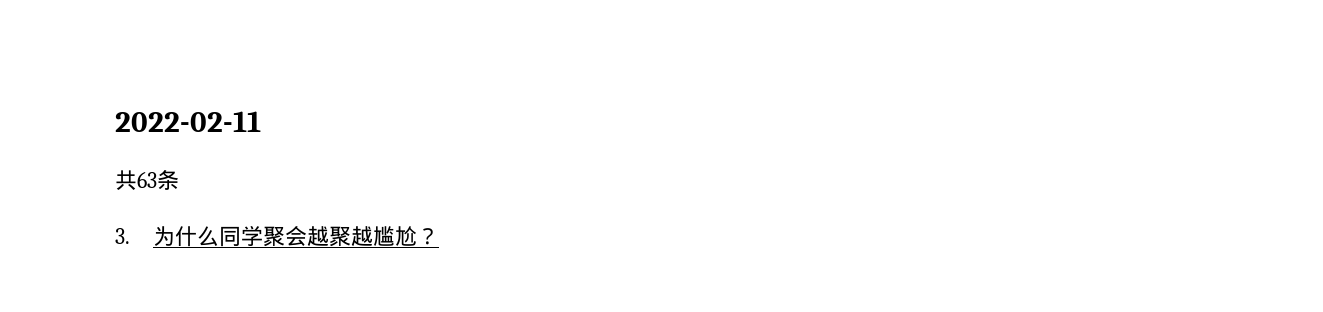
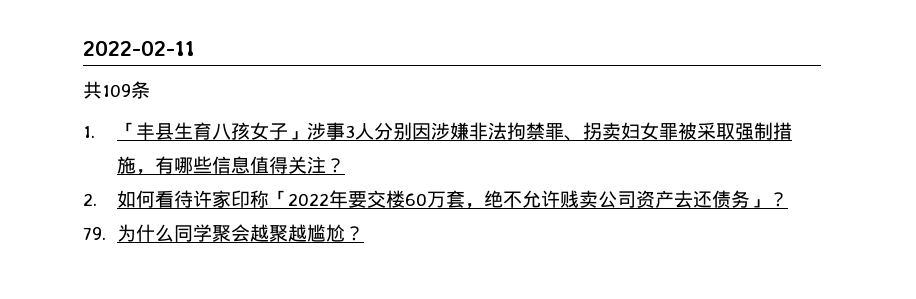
[137,172,157,188] 63 -> [102,84,131,97] 109
[115,228,130,244] 3. -> [83,122,793,141] [117,156,346,175] [83,190,789,209] [83,227,106,240] 1.「丰县生育八孩女子」涉事3人分别因涉嫌非法拘禁罪、拐卖妇女罪被采取强制措施，有哪些信息值得关注？ // 2.如何看待许家印称「2022年要交楼60万套，绝不允许贱卖公司资产去还债务」？ // 79.

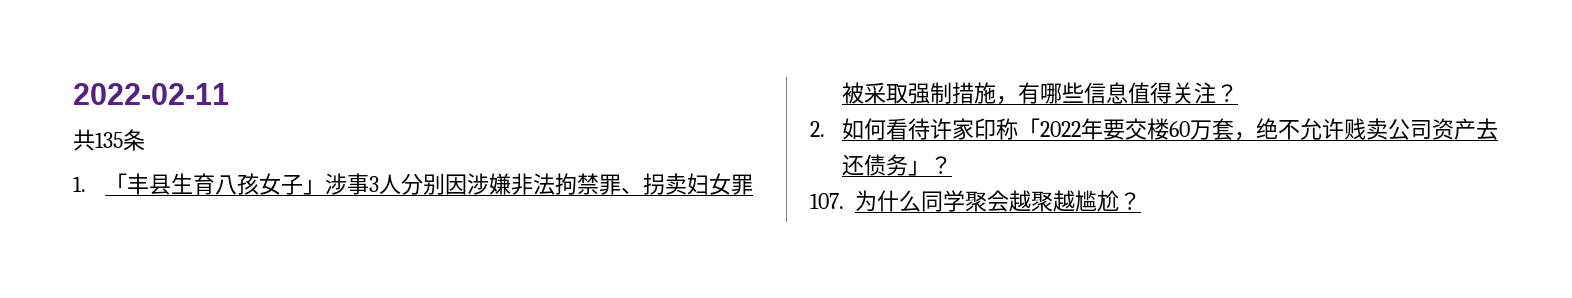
[102,84,131,97] 109 -> [95,132,123,148] 135
[83,227,106,240] 79. -> [810,193,844,209] 107.

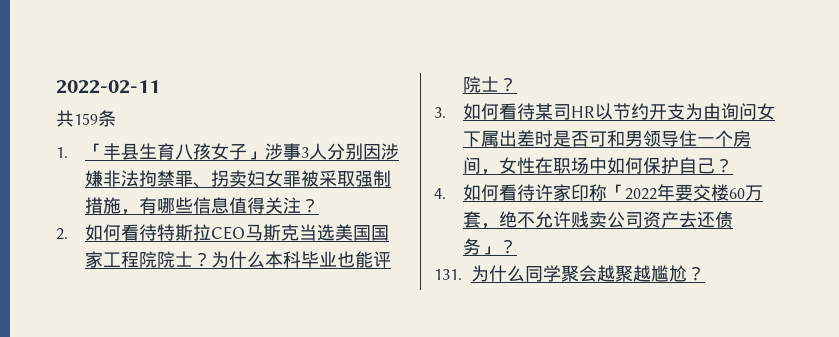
[95,132,123,148] 135 -> [74,113,98,125] 159
(931, 129) none -> [157,224,390,241] [85,251,392,268] [463,76,518,93] [434,103,776,120] [463,130,752,147] [463,157,734,175] [434,184,536,201] 特斯拉CEO马斯克当选美国国家工程院院士？为什么本科毕业也能评院士？ // 3.如何看待某司HR以节约开支为由询问女下属出差时是否可和男领导住一个房间，女性在职场中如何保护自己？ // 4.如何看待
[810,193,844,209] 107. -> [434,269,462,280] 131.

